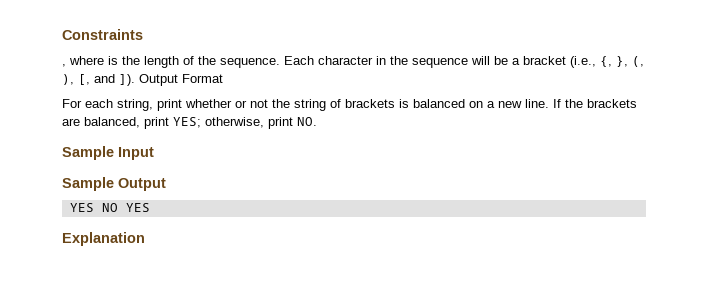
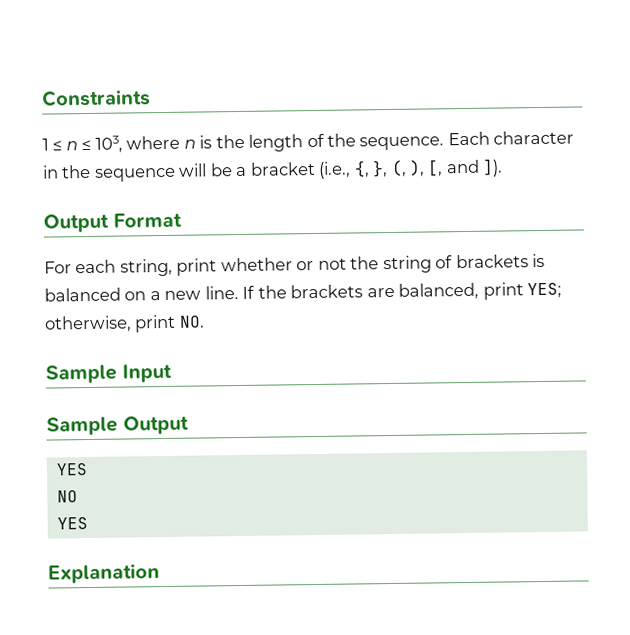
[62,56,104,67] , where -> [42,135,196,153] 1 ≤ n ≤ 103, where n
(135, 80) none -> (504, 167) //
(94, 207) none -> (88, 469) //
(118, 207) none -> (78, 496) //

